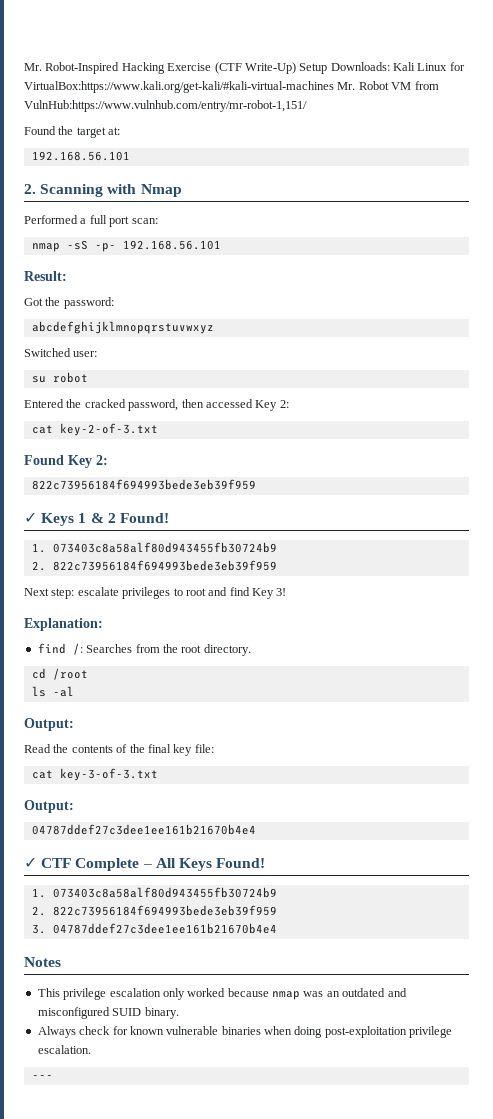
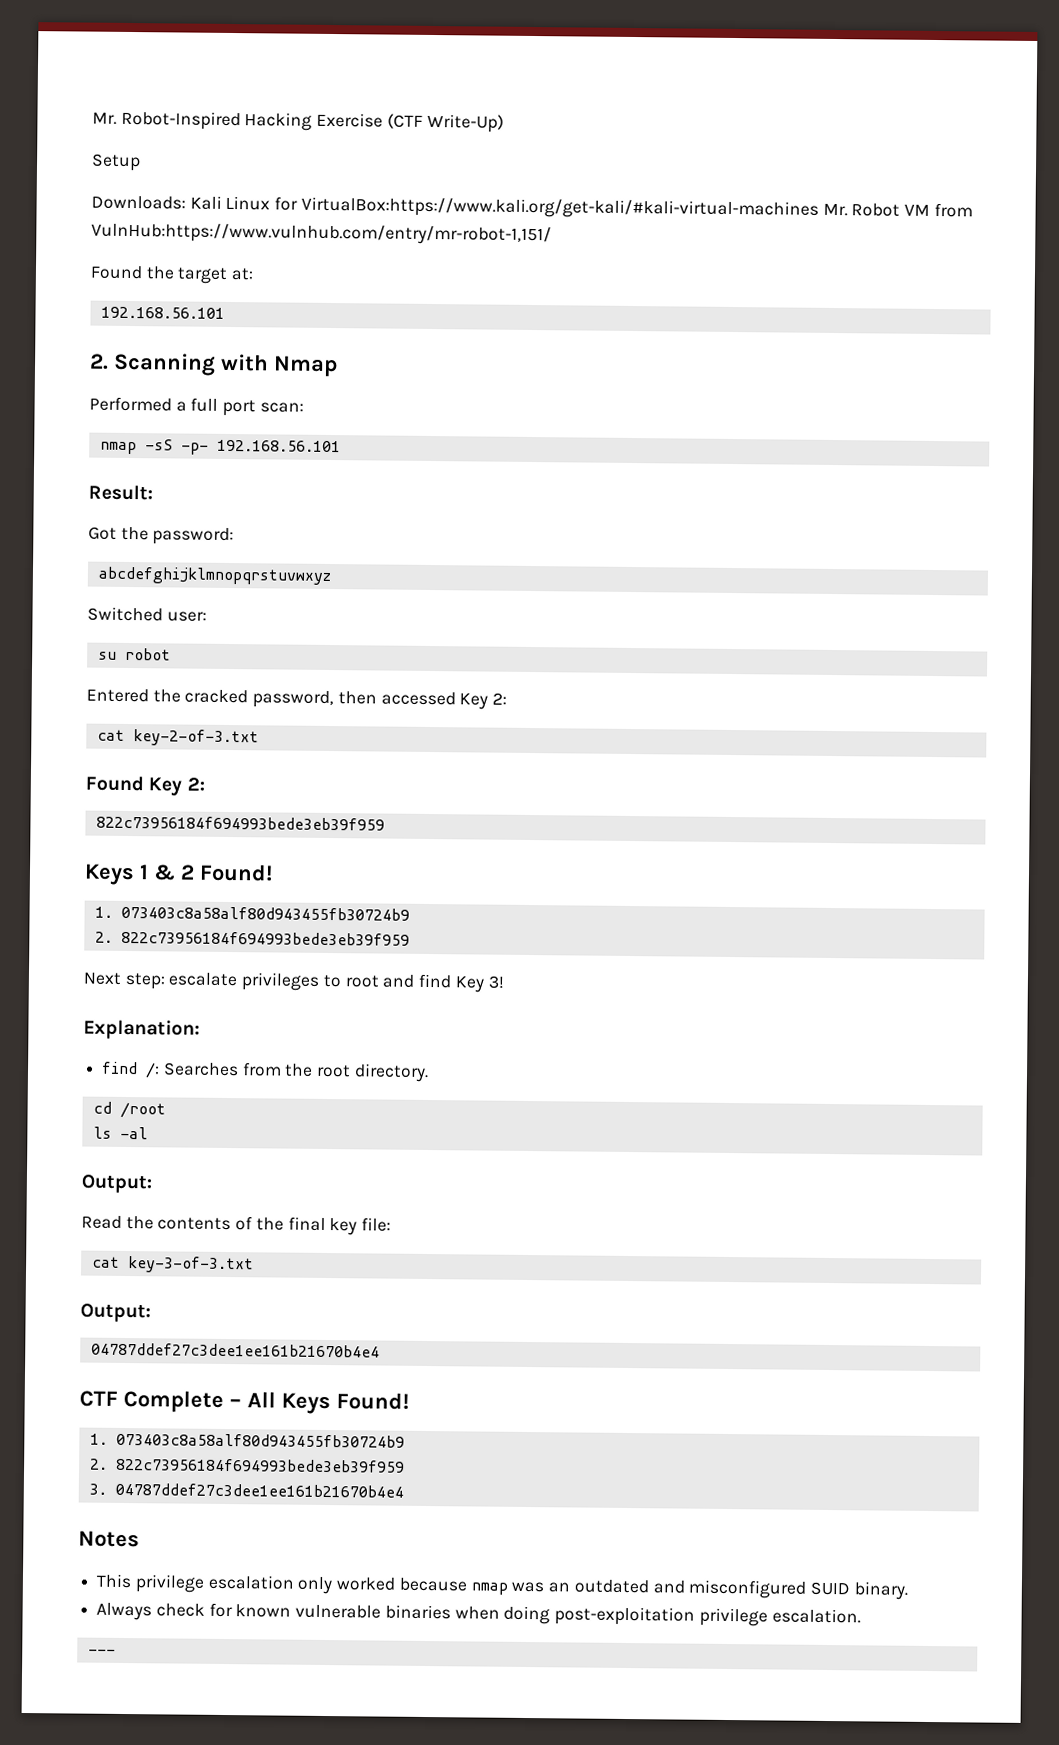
(296, 68) none -> (504, 123) //
(328, 68) none -> (141, 162) //
[24,512,37,523] ✓ -> (385, 823) none
[24,857,37,868] ✓ -> (380, 1350) none

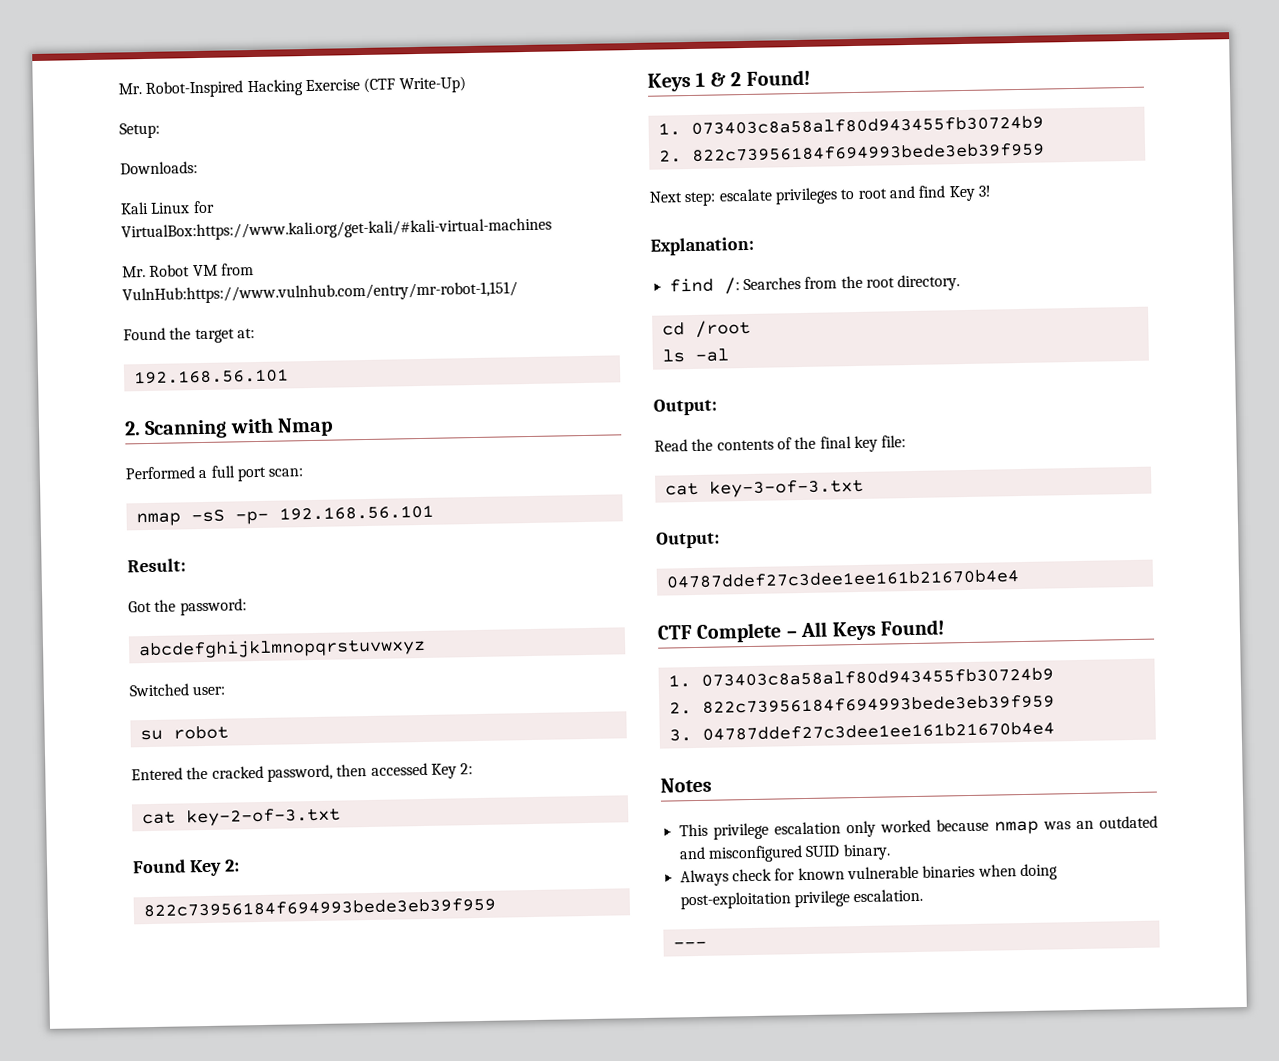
[91,153,141,172] Setup -> [119,122,160,139] Setup:
(186, 202) none -> (198, 168) //
(819, 208) none -> (552, 229) //

